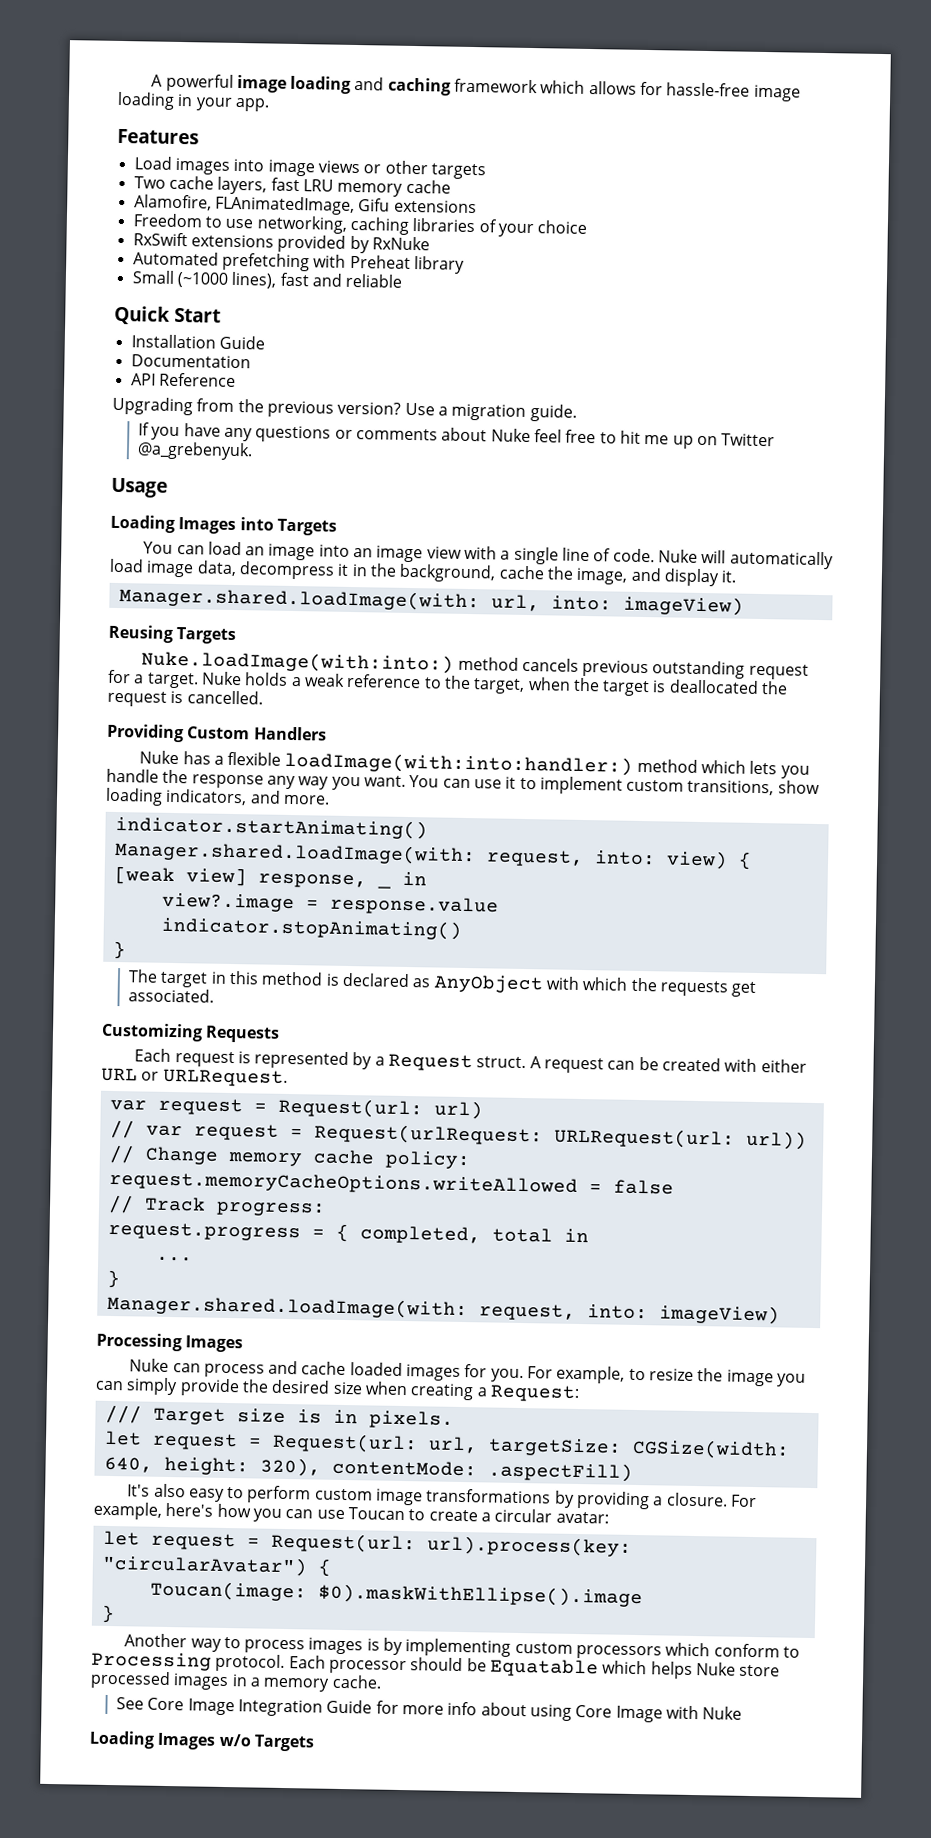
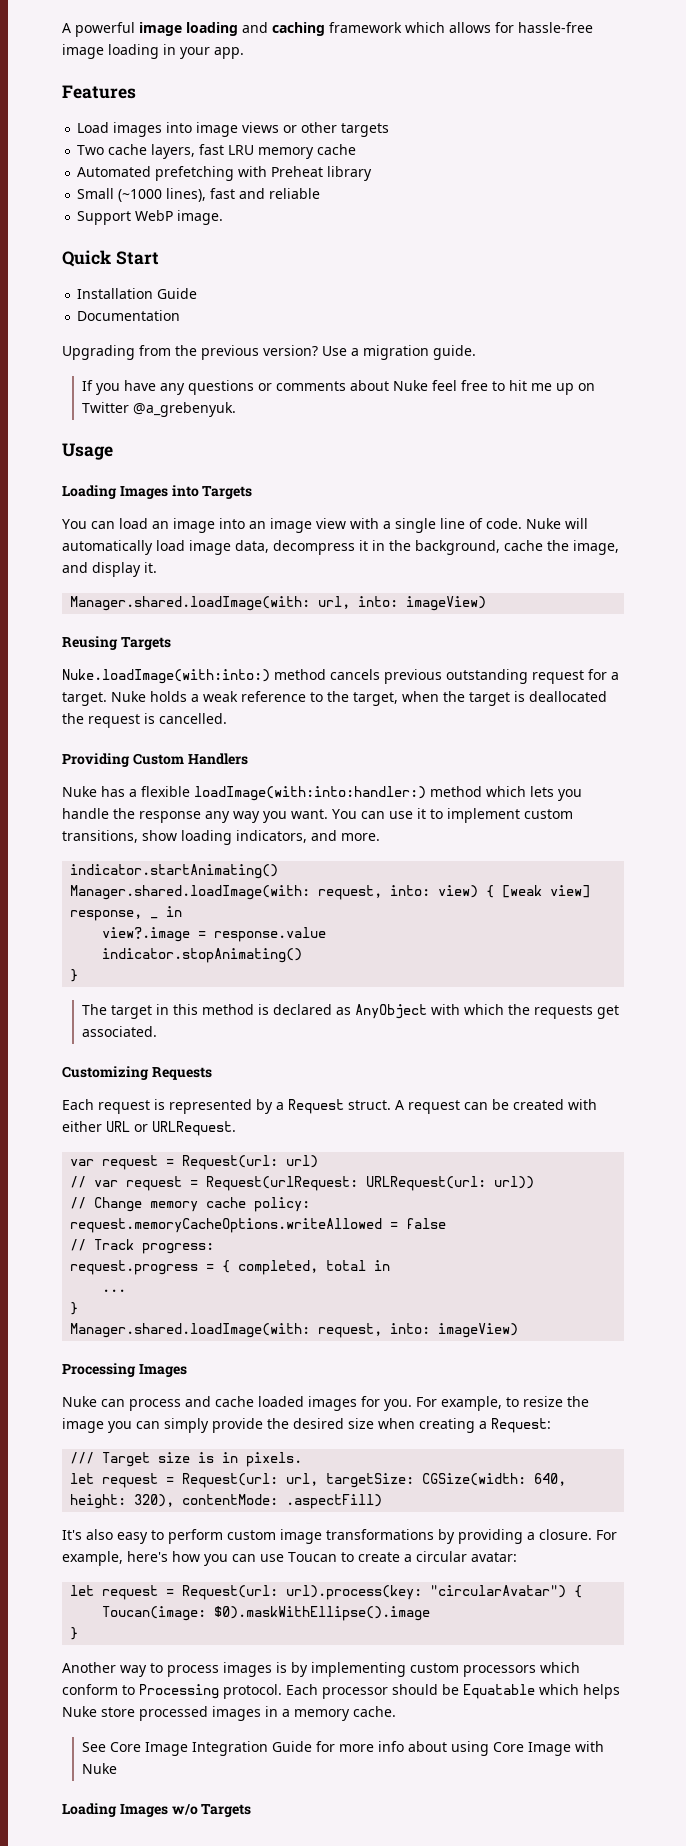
[133,194,477,215] [132,213,588,238] [132,232,430,254] // Alamofire, FLAnimatedImage, Gifu extensions // Freedom to use networking, caching libraries of your choice // RxSwift extensions provided by RxNuke -> (357, 149) none
(404, 280) none -> [77,210,224,225] // Support WebP image.
[130,372,236,387] // API Reference -> (181, 315) none

